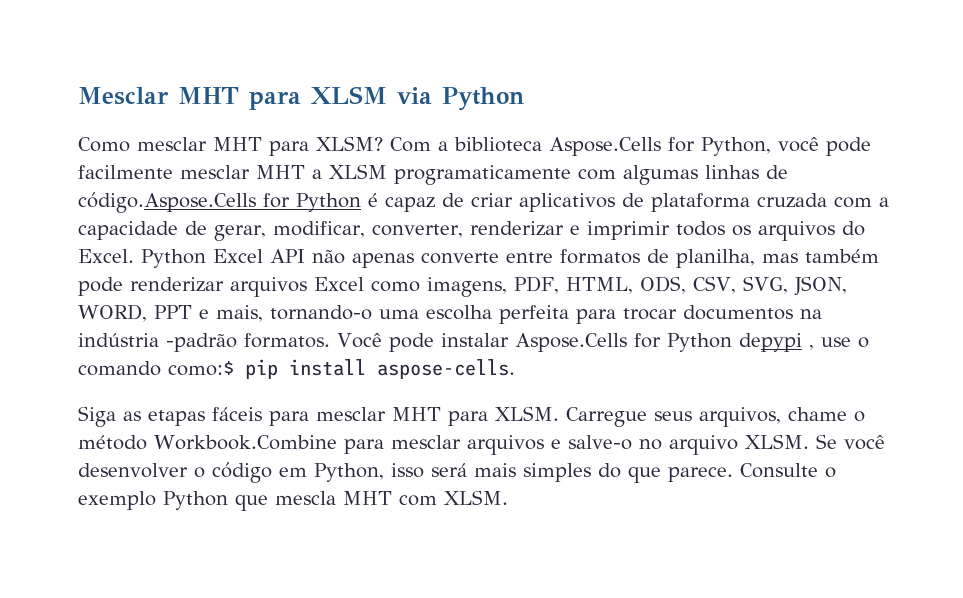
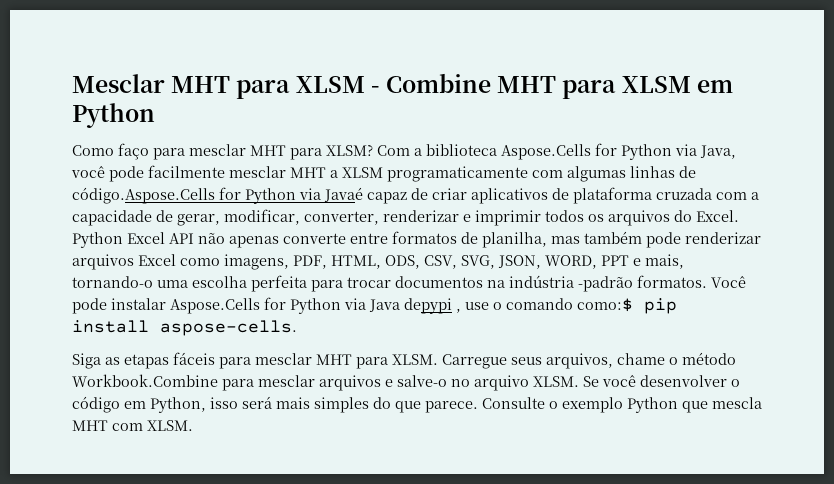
[397,87,432,104] via -> [370,73,733,99] - Combine MHT para XLSM em
(130, 144) none -> [118,143,185,160] faço para
[701,137,771,156] Python, -> [621,144,736,160] Python via Java,
[368,193,378,207] é -> [299,187,363,202] via Javaé
(732, 342) none -> [344,298,400,312] via Java

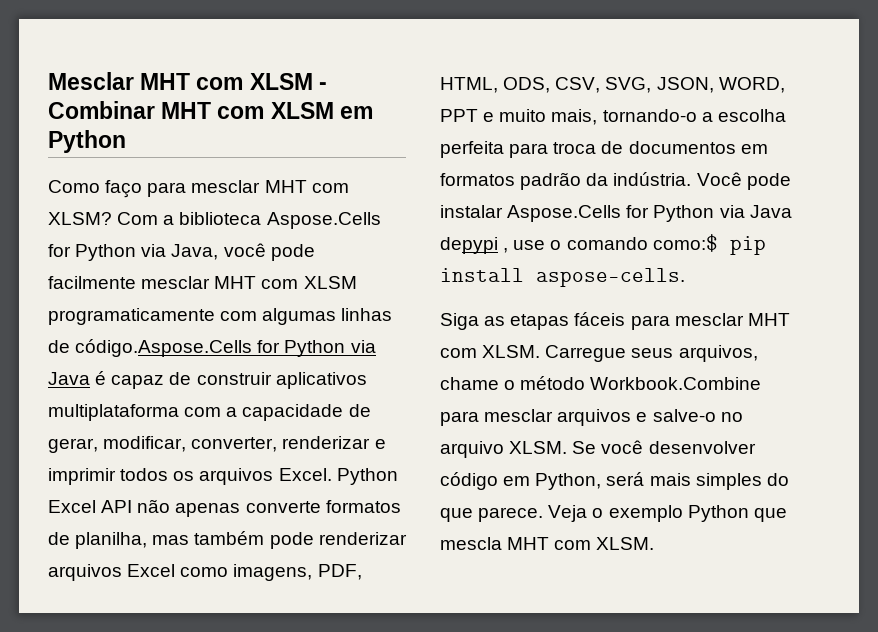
[236,80,291,99] para -> [196,77,244,90] com
[386,73,617,99] Combine MHT para -> [48,101,265,119] Combinar MHT com
[290,148,322,160] para -> [311,183,349,193] com
[330,170,338,178] a -> [261,279,299,289] com
[324,187,712,204] Javaé capaz de criar aplicativos de plataforma cruzada -> [48,371,367,389] [48,404,179,421] Java é capaz de construir aplicativos multiplataforma
[674,210,692,222] do -> (274, 476) none
[350,233,388,244] entre -> (321, 507) none
(641, 262) none -> [499,109,547,122] muito
[157,280,188,288] uma -> [701,112,713,122] a
[347,275,707,292] trocar documentos na indústria -padrão formatos. -> [553,141,768,154] [440,172,692,190] troca de documentos em formatos padrão da indústria.
[356,357,388,369] para -> [440,348,477,358] com
[731,379,740,387] o -> (756, 447) none
[210,397,238,409] isso -> (602, 481) none
[482,397,545,409] Consulte -> [548,505,588,522] Veja

